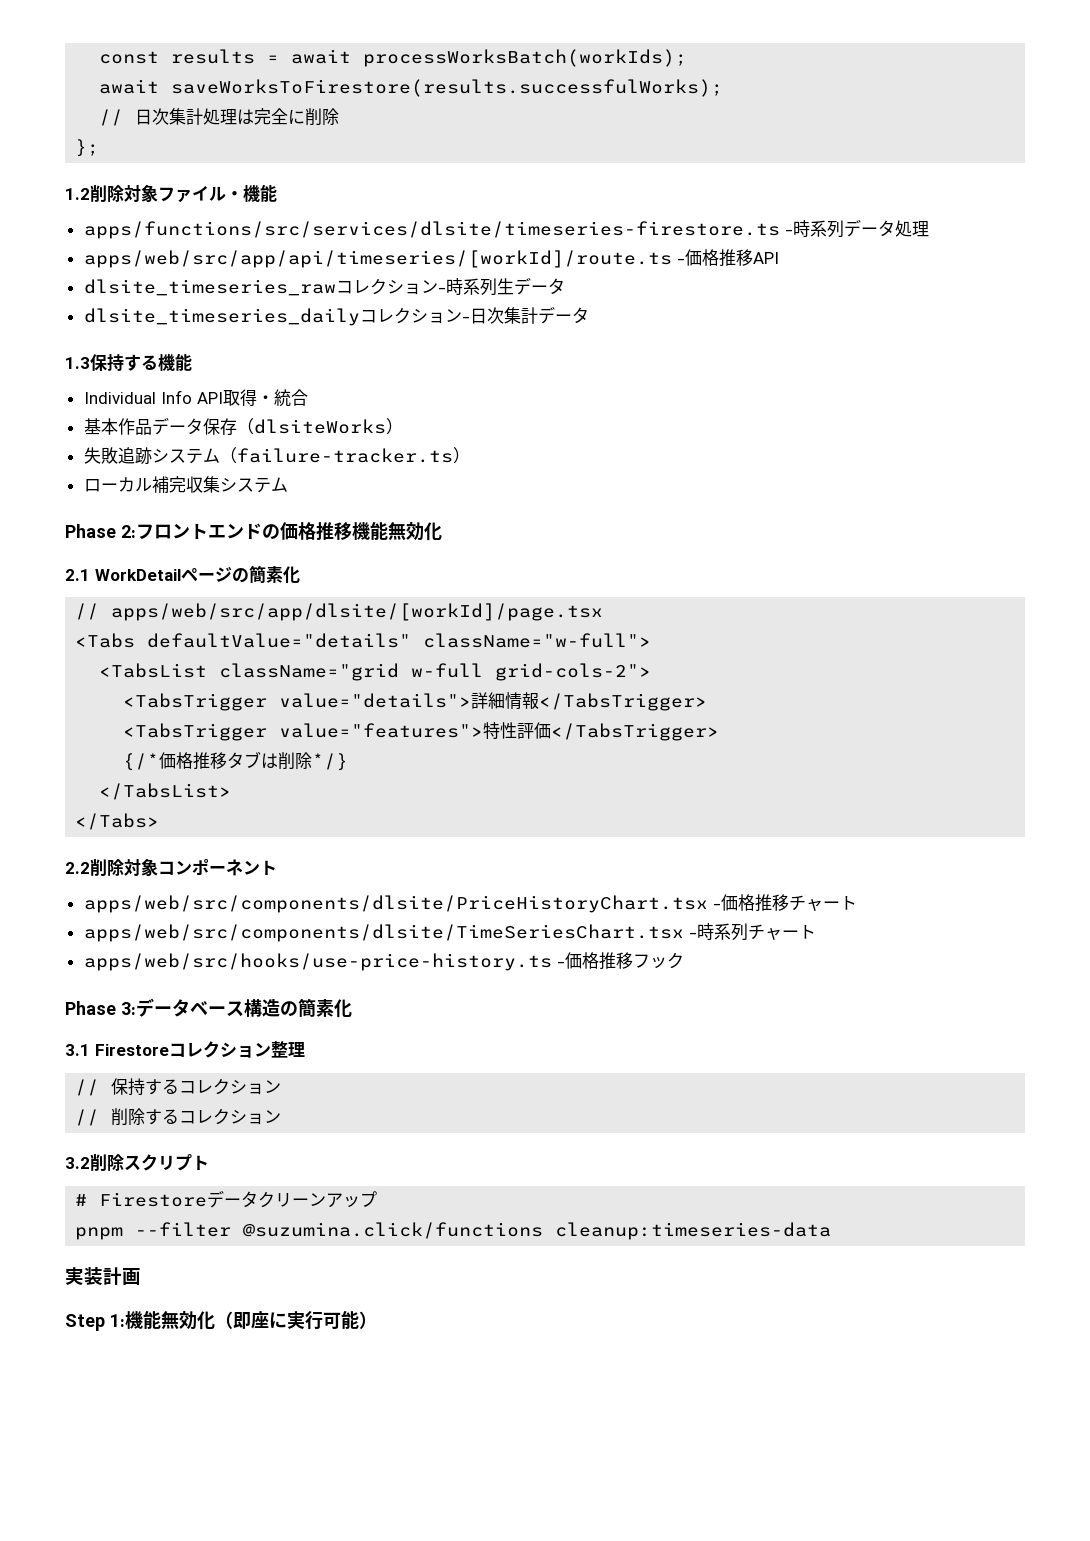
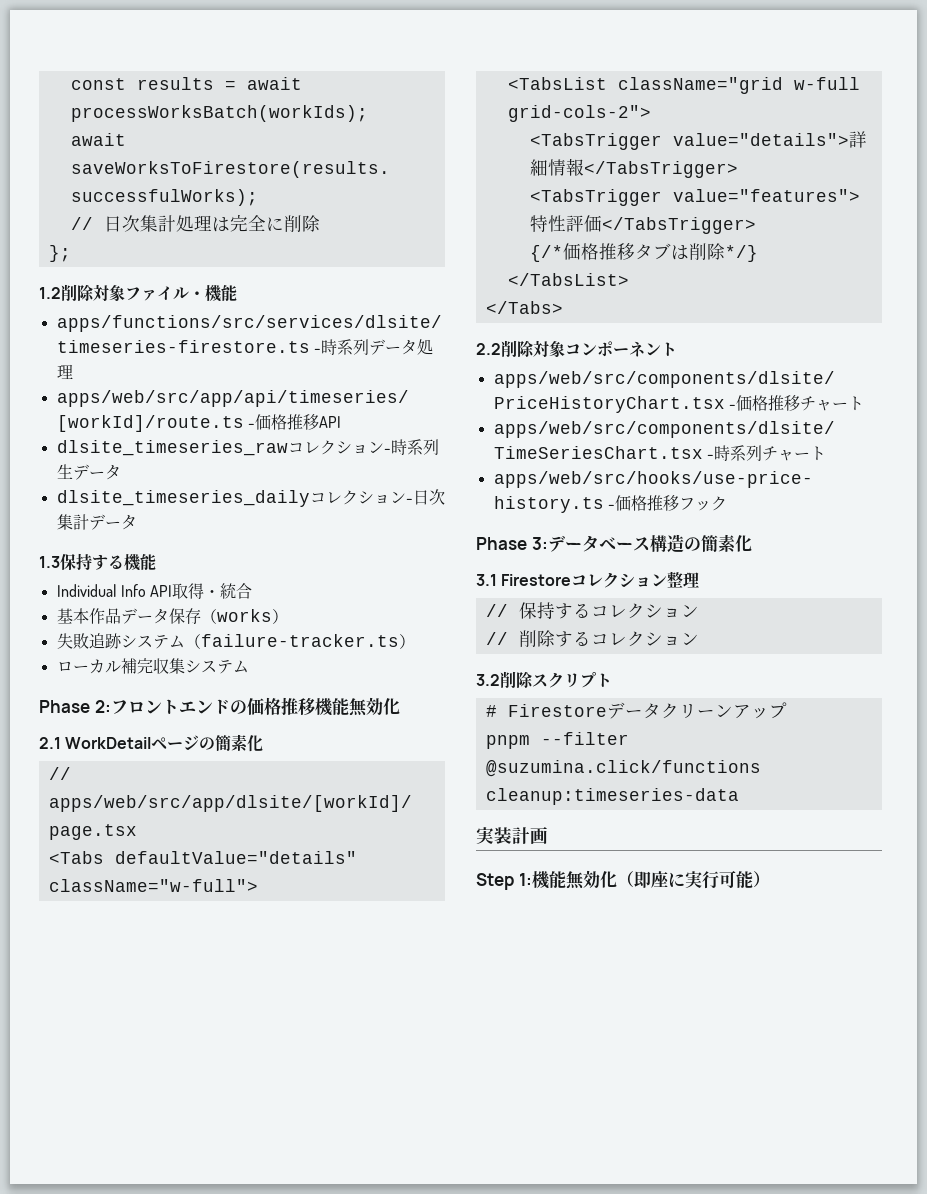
[253,419,386,434] dlsiteWorks -> [216,609,272,622] works

